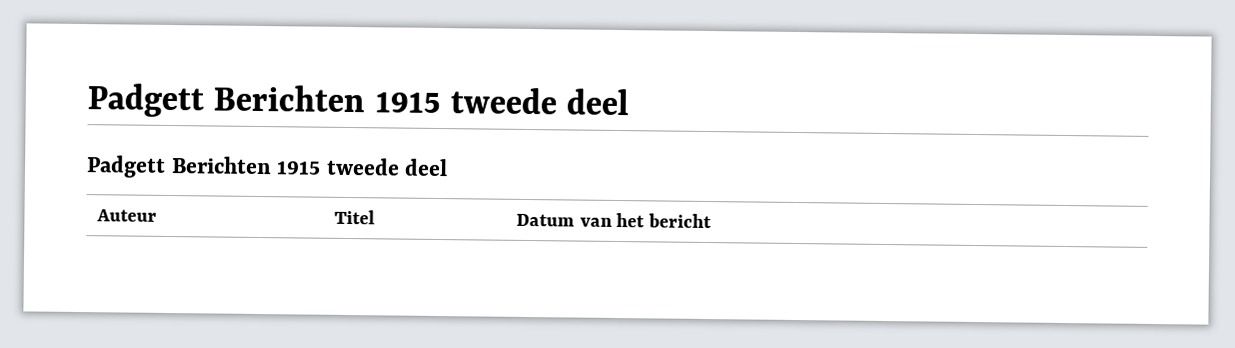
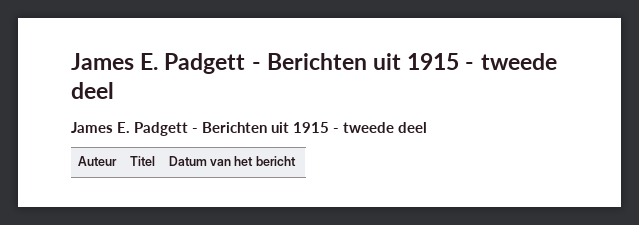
[87,83,630,118] [86,155,322,178] Padgett Berichten 1915 tweede deel // Padgett Berichten 1915 -> [71,53,557,74] [71,82,114,99] [71,122,339,136] James E. Padgett - Berichten uit 1915 - tweede deel // James E. Padgett - Berichten uit 1915 -

